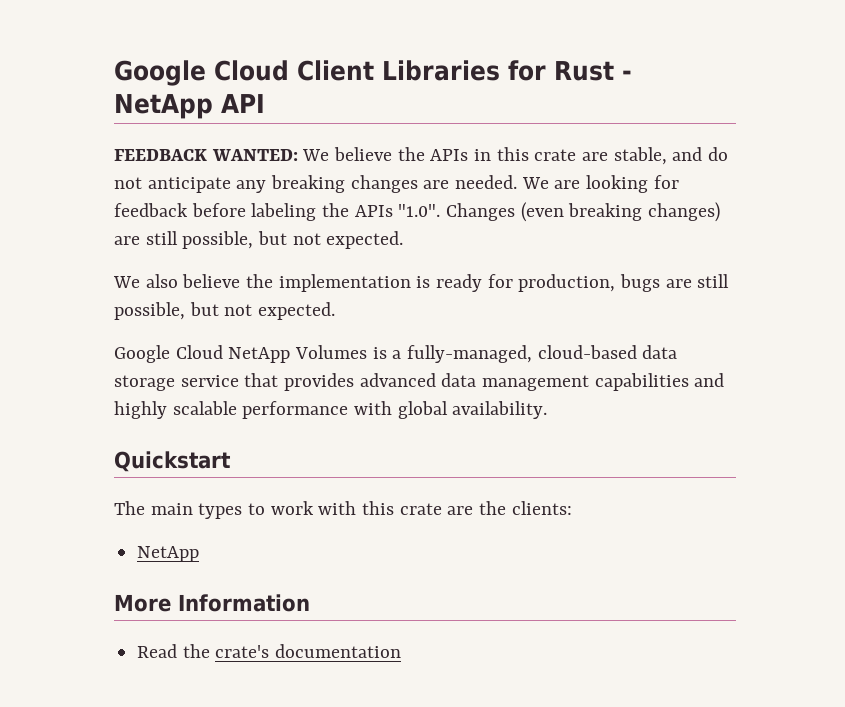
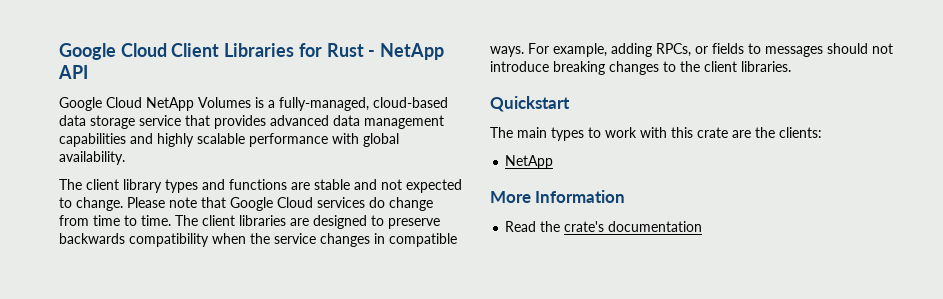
[114,147,729,165] [114,175,679,193] [114,202,721,222] [114,231,404,249] [113,274,730,292] [114,302,336,320] // FEEDBACK WANTED: We believe the APIs in this crate are stable, and do not anticipate any breaking changes are needed. We are looking for feedback before labeling the APIs "1.0". Changes (even breaking changes) are still possible, but not expected. // We also believe the implementation is ready for production, bugs are still possible, but not expected. -> (88, 72) none
(548, 410) none -> [59,179,462,193] [59,197,433,211] [59,215,440,229] [59,233,457,247] [490,43,893,57] [490,61,791,75] // The client library types and functions are stable and not expected to change. Please note that Google Cloud services do change from time to time. The client libraries are designed to preserve backwards compatibility when the service changes in compatible ways. For example, adding RPCs, or fields to messages should not introduce breaking changes to the client libraries.

